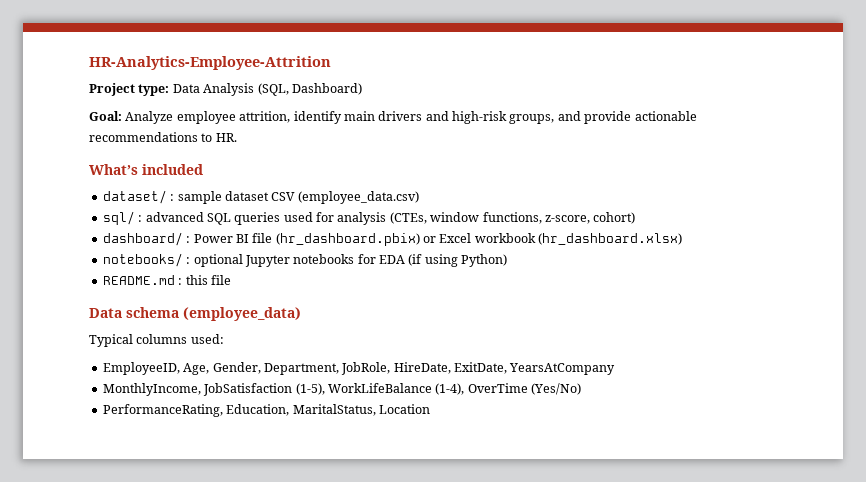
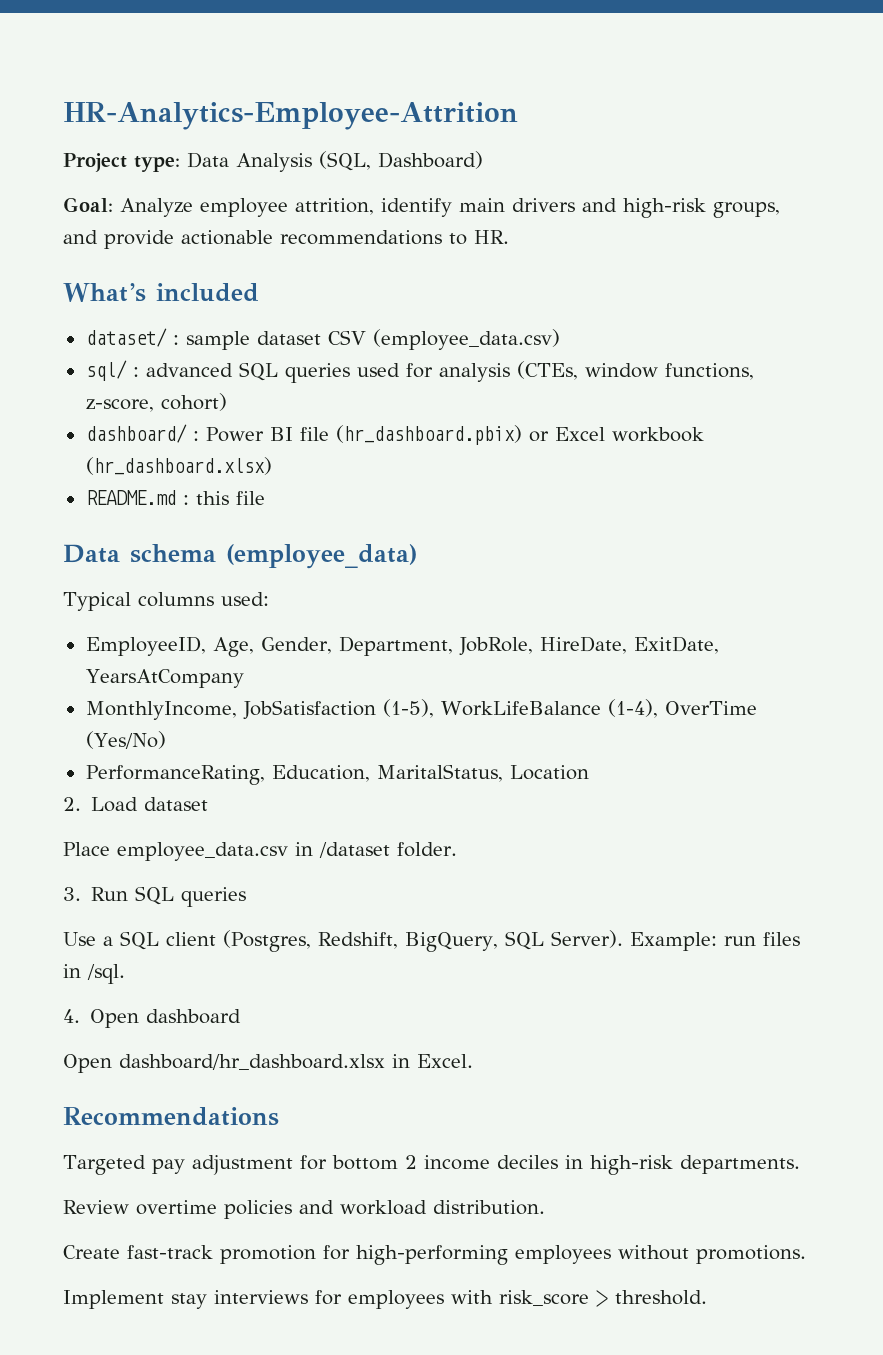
[102,253,508,267] // notebooks/ : optional Jupyter notebooks for EDA (if using Python) -> (272, 466) none
(430, 409) none -> [63,797,209,812] [63,842,457,861] [63,886,247,907] [63,930,800,952] [63,964,125,984] [63,1009,242,1028] [63,1054,473,1073] [63,1107,279,1126] [63,1155,800,1175] [63,1200,545,1219] [63,1245,806,1265] [63,1290,707,1309] // 2. Load dataset // Place employee_data.csv in /dataset folder. // 3. Run SQL queries // Use a SQL client (Postgres, Redshift, BigQuery, SQL Server). Example: run files in /sql. // 4. Open dashboard // Open dashboard/hr_dashboard.xlsx in Excel. // Recommendations // Targeted pay adjustment for bottom 2 income deciles in high-risk departments. // Review overtime policies and workload distribution. // Create fast-track promotion for high-performing employees without promotions. // Implement stay interviews for employees with risk_score > threshold.

